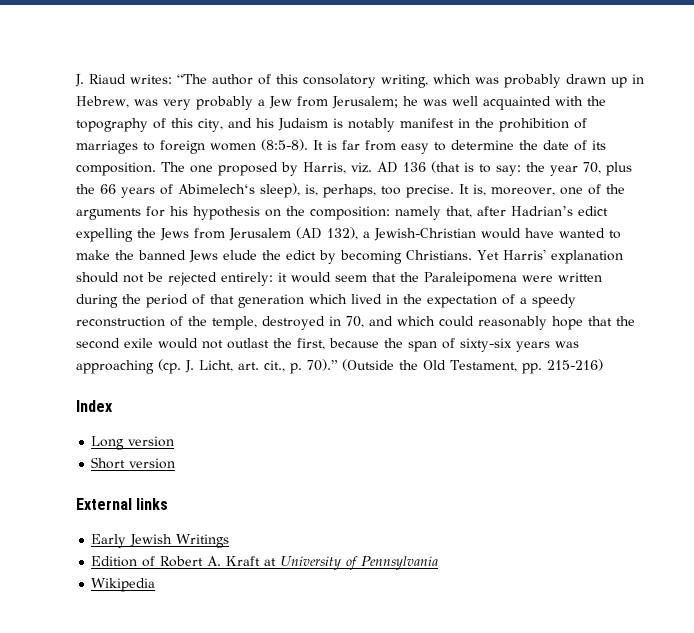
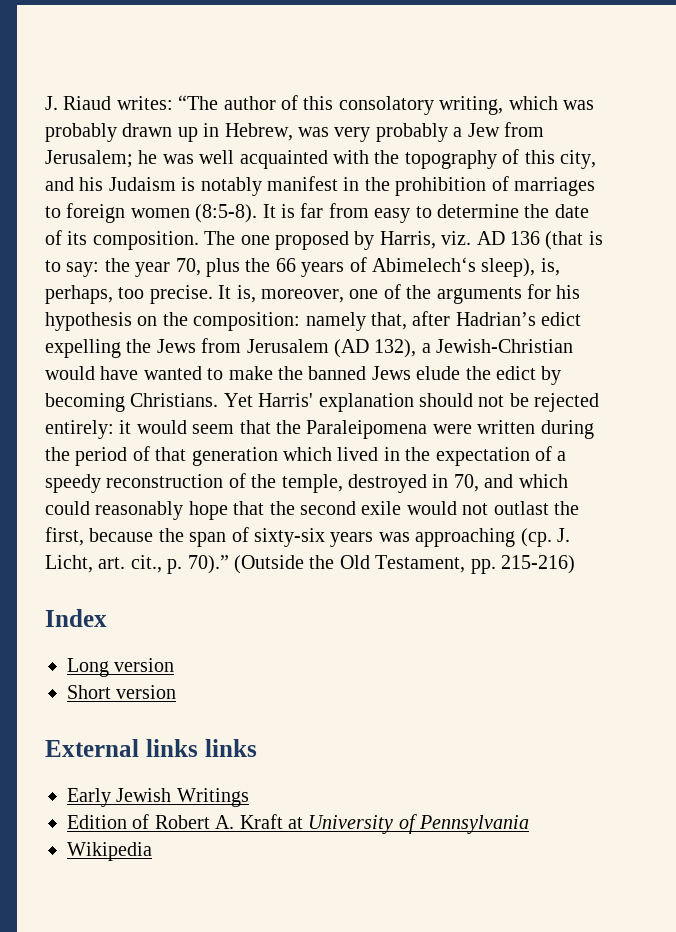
(169, 504) none -> [204,739,257,757] links

